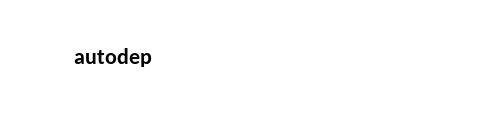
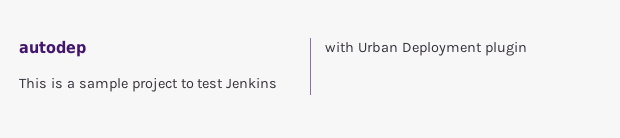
(152, 57) none -> [19,78,278,92] [325,42,527,56] // This is a sample project to test Jenkins with Urban Deployment plugin

